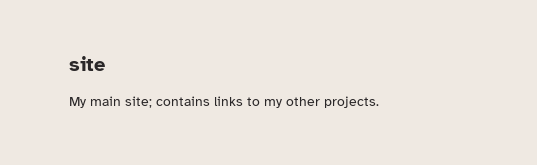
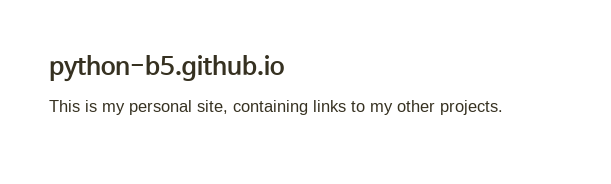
[69,56,105,71] [69,96,210,108] site // My main site; contains -> [49,55,284,82] [49,100,308,115] python-b5.github.io // This is my personal site, containing

